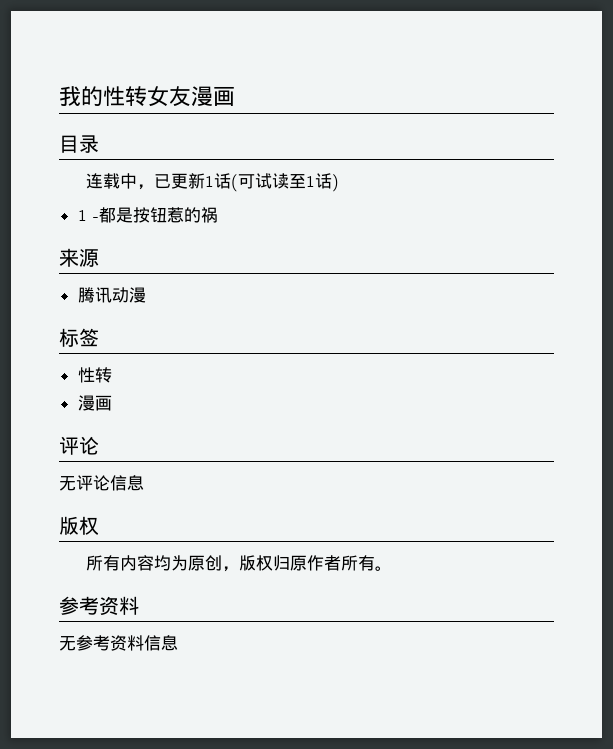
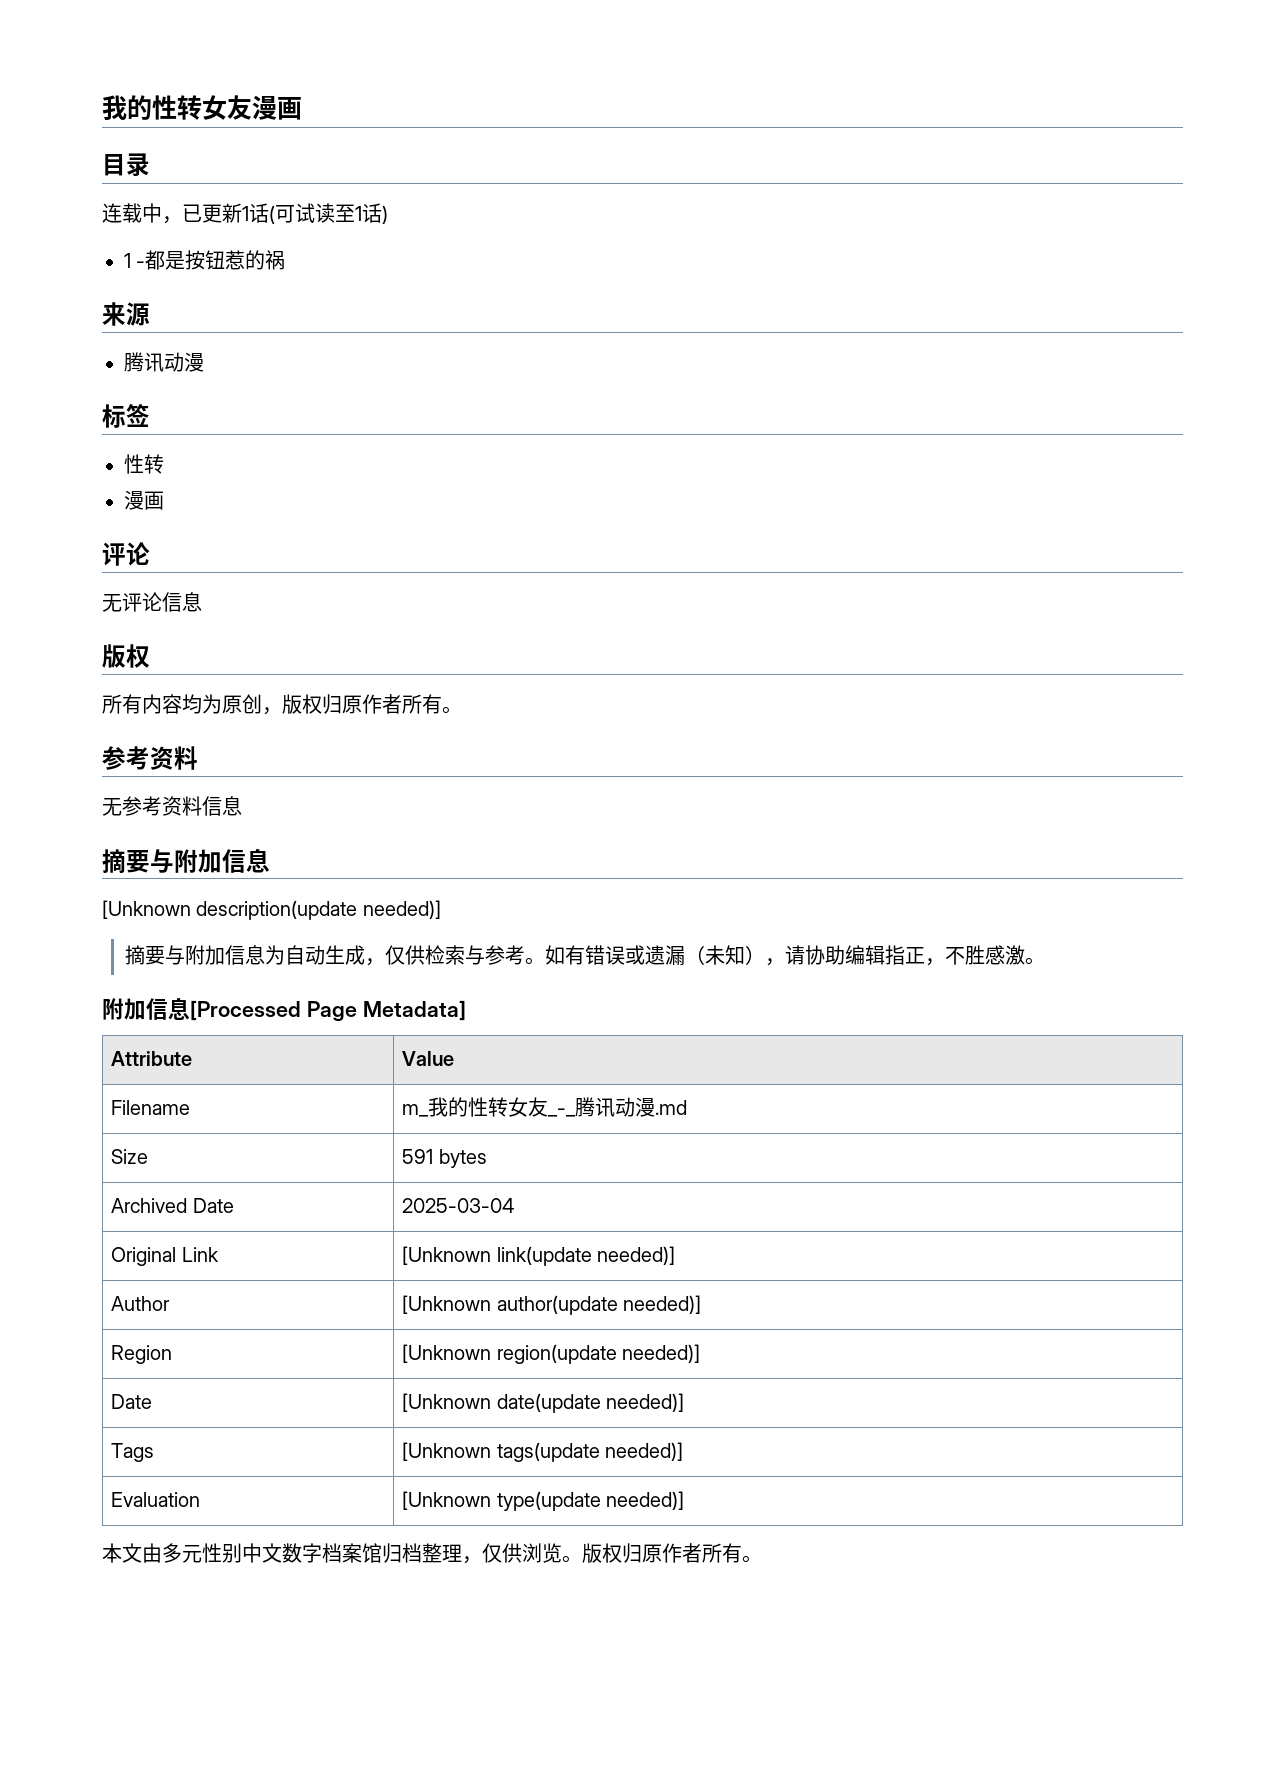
(178, 643) none -> [102,848,270,873] [102,900,441,920] [124,945,1045,966] [102,997,466,1022] [111,1051,193,1066] [402,1051,455,1066] [111,1100,191,1115] [402,1097,688,1117] [111,1149,149,1164] [402,1149,487,1168] [111,1198,234,1213] [402,1198,515,1213] [111,1247,219,1266] [402,1246,676,1266] [111,1296,171,1311] [402,1295,702,1315] [111,1345,173,1364] [402,1344,701,1364] [111,1394,153,1409] [402,1393,685,1413] [111,1443,155,1462] [402,1442,684,1462] [111,1492,201,1507] [402,1491,685,1511] [102,1543,762,1564] // 摘要与附加信息 // [Unknown description(update needed)] // 摘要与附加信息为自动生成，仅供检索与参考。如有错误或遗漏（未知），请协助编辑指正，不胜感激。 // 附加信息[Processed Page Metadata] // Attribute | Value // Filename | m_我的性转女友_-_腾讯动漫.md // Size | 591 bytes // Archived Date | 2025-03-04 // Original Link | [Unknown link(update needed)] // Author | [Unknown author(update needed)] // Region | [Unknown region(update needed)] // Date | [Unknown date(update needed)] // Tags | [Unknown tags(update needed)] // Evaluation | [Unknown type(update needed)] // 本文由多元性别中文数字档案馆归档整理，仅供浏览。版权归原作者所有。

